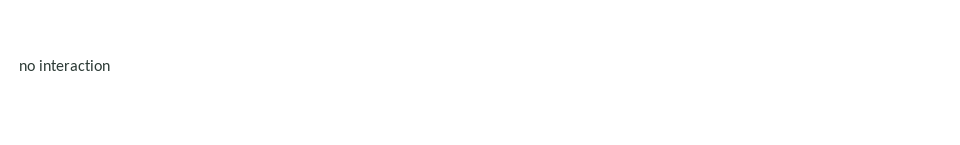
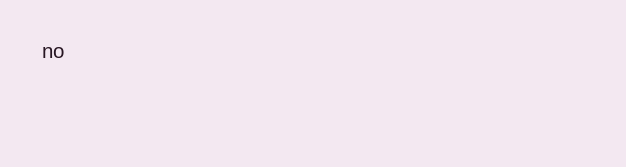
[39,60,111,71] interaction -> (64, 52) none

